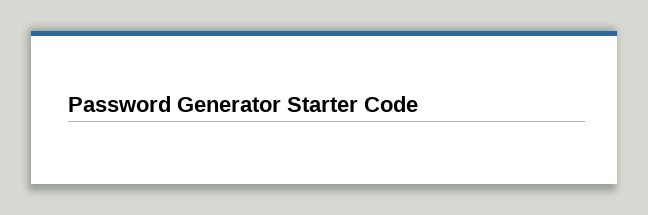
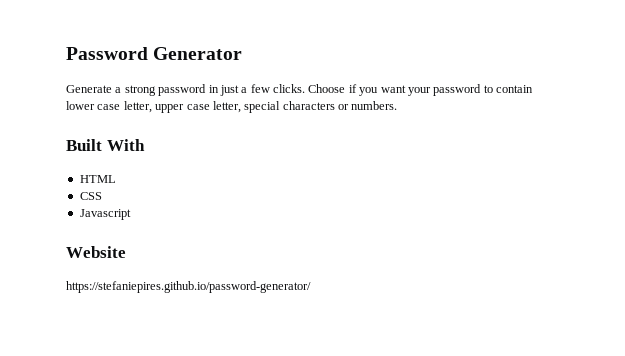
[287,96,418,112] Starter Code -> [66,84,533,96] [66,101,398,113] [66,139,145,151] [79,175,116,183] [79,192,102,200] [79,209,131,220] [66,246,126,258] [66,281,311,293] // Generate a strong password in just a few clicks. Choose if you want your password to contain lower case letter, upper case letter, special characters or numbers. // Built With // HTML // CSS // Javascript // Website // https://stefaniepires.github.io/password-generator/

